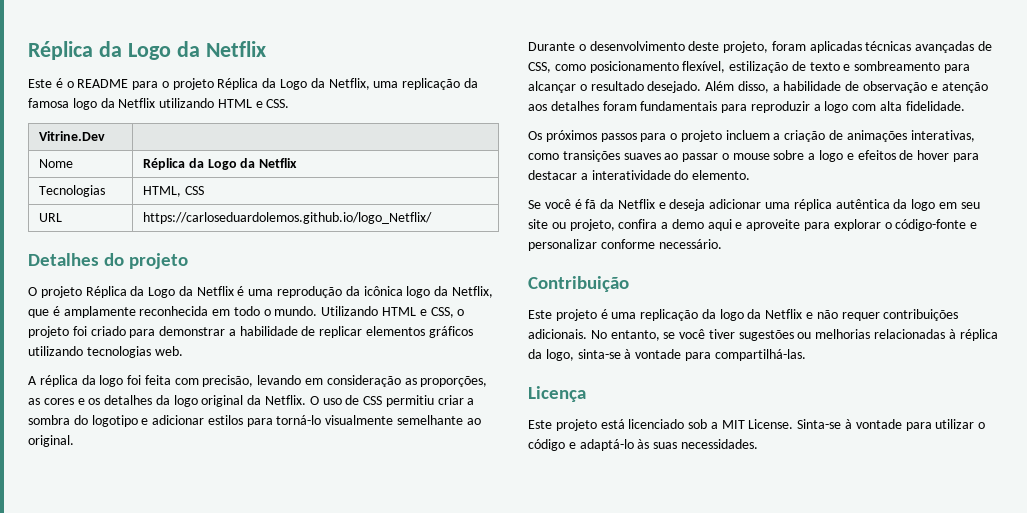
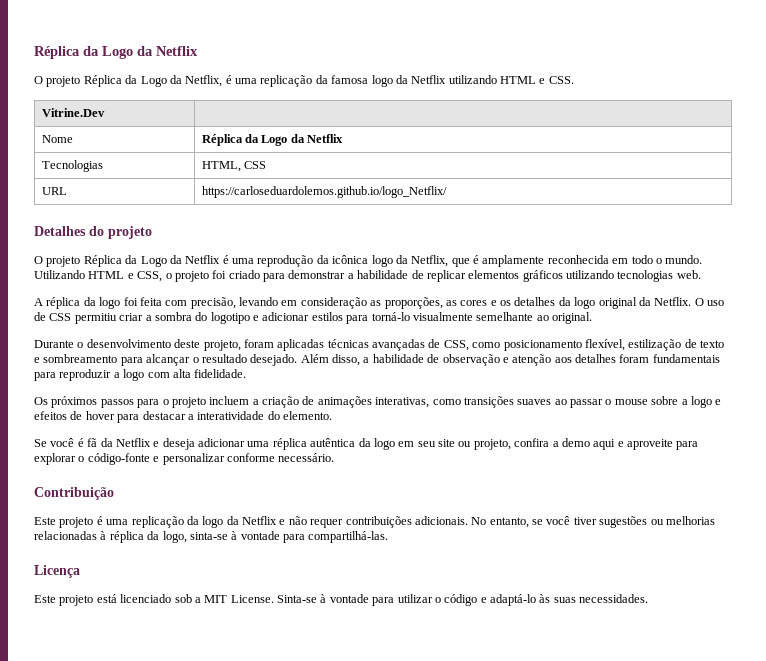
[28,41,266,60] [28,78,169,90] Réplica da Logo da Netflix // Este é o README para o -> [34,46,198,59] [34,76,43,84] Réplica da Logo da Netflix // O
(370, 84) none -> [225,75,232,84] é

